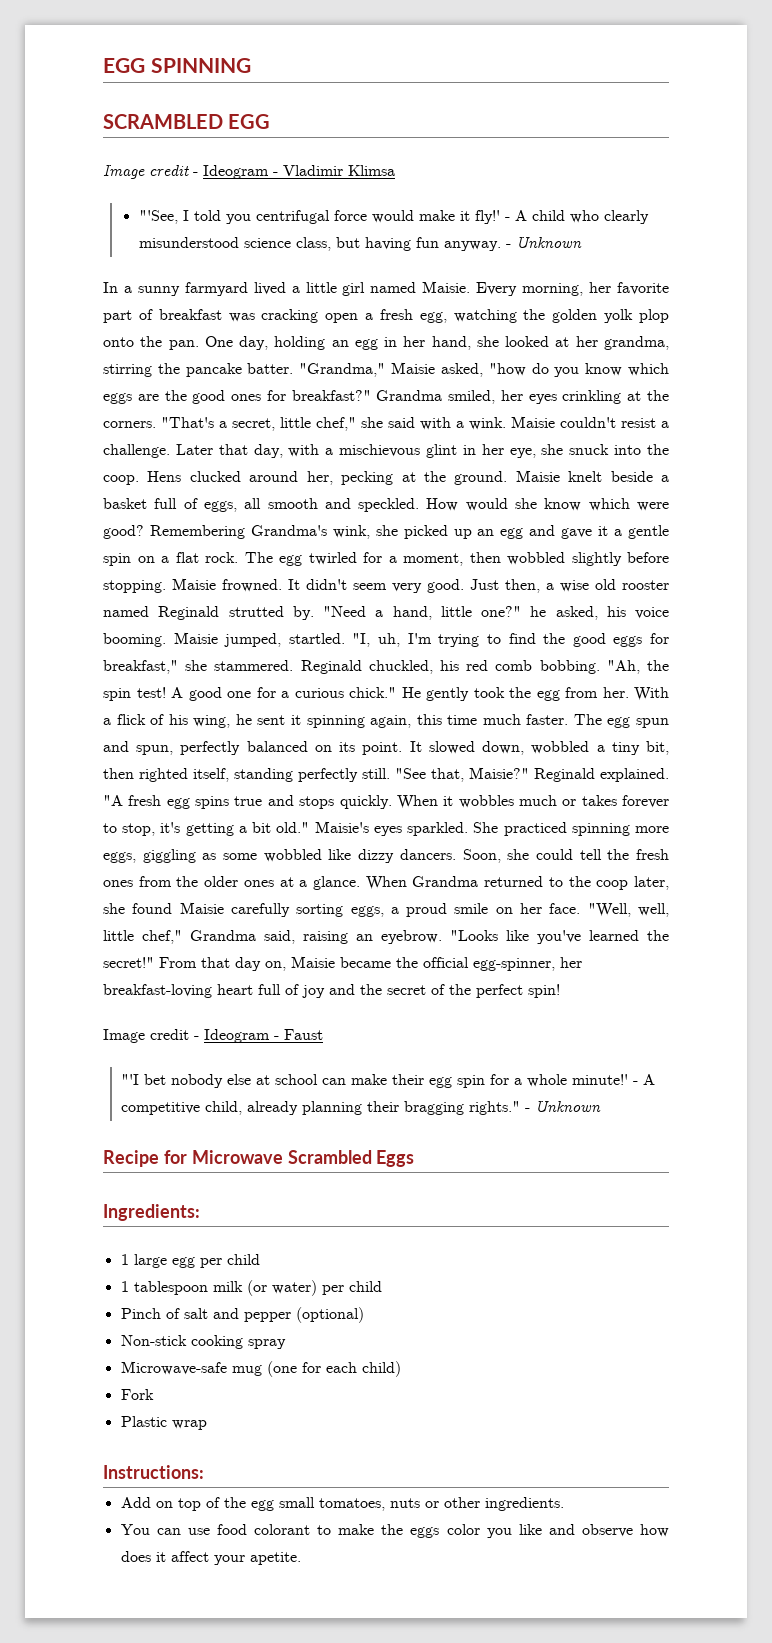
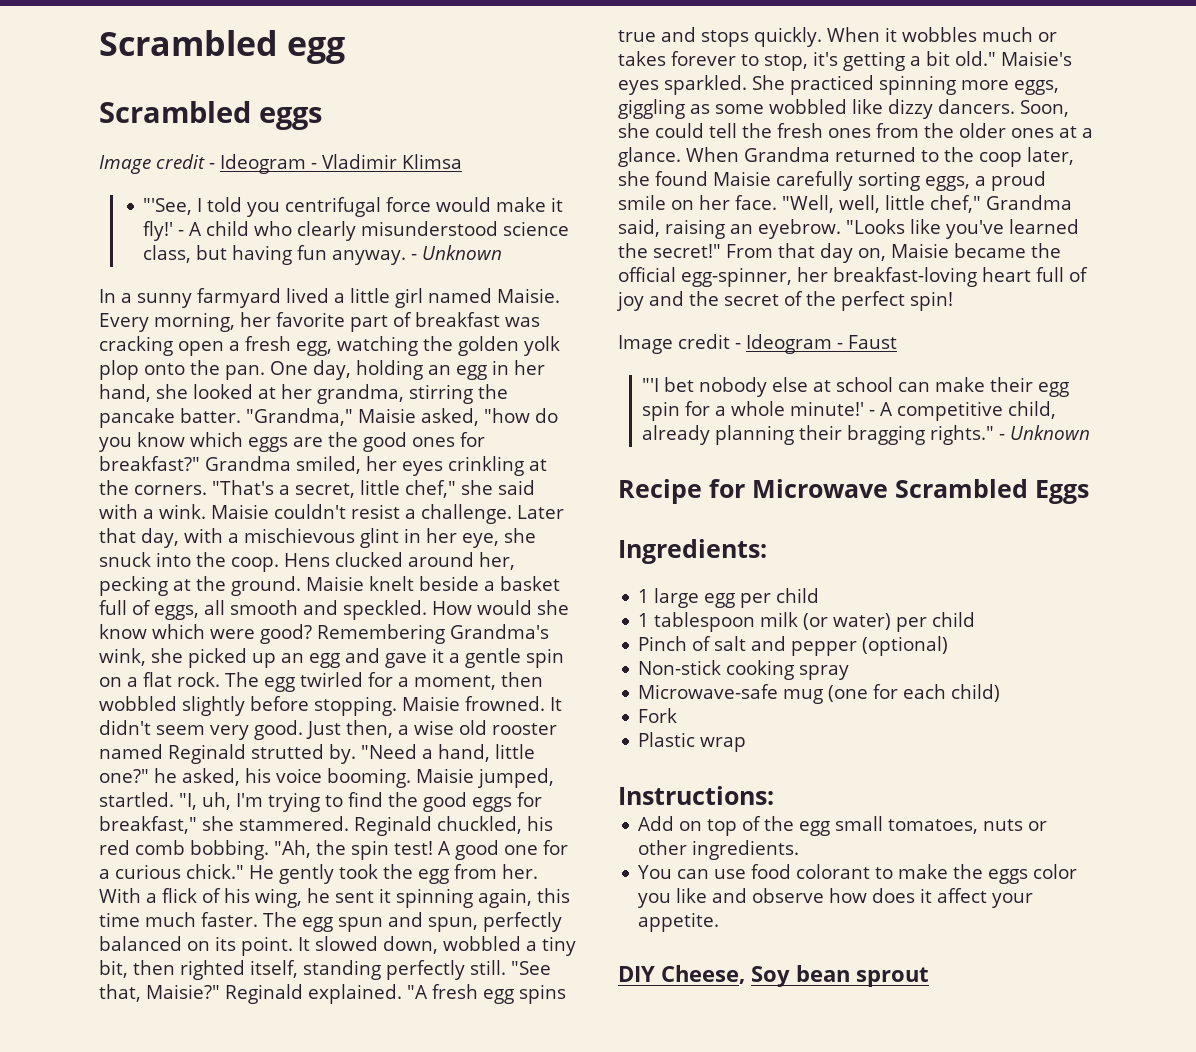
[103,58,251,73] [103,114,271,129] EGG SPINNING // SCRAMBLED EGG -> [99,30,346,64] [99,101,322,130] Scrambled egg // Scrambled eggs
[249,1552,301,1565] apetite. -> [638,912,720,932] [618,965,929,987] appetite. // DIY Cheese, Soy bean sprout

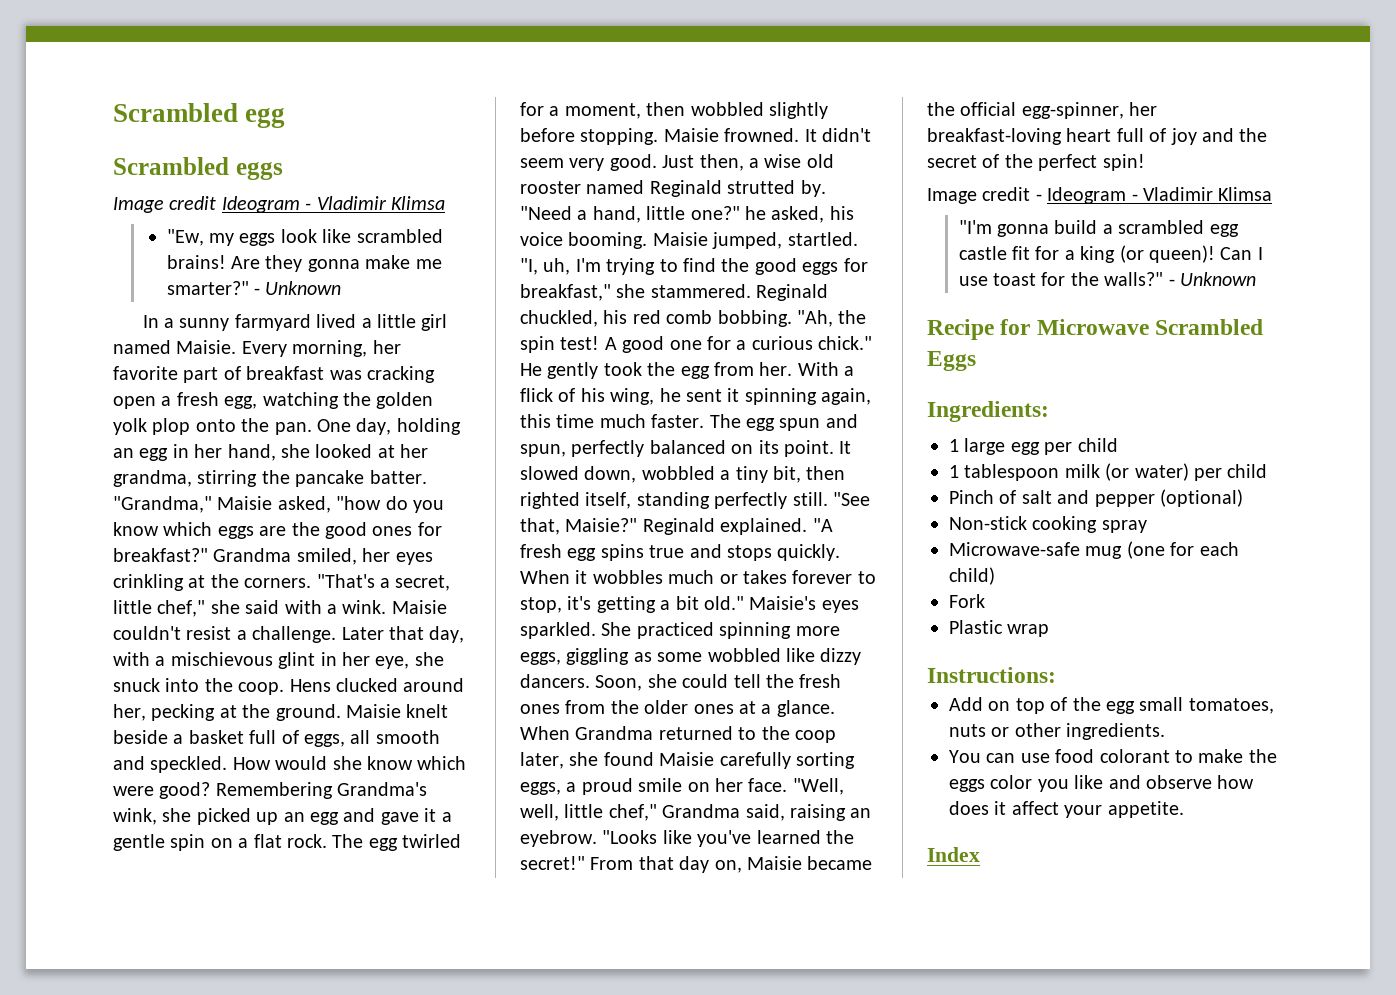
[209,154,462,174] [143,197,564,217] [143,221,570,241] [143,245,407,265] - Ideogram - Vladimir Klimsa // "'See, I told you centrifugal force would make it fly!' - A child who clearly misunderstood science class, but having fun anyway. -> [221,196,445,213] [166,229,443,246] [166,255,442,272] [166,281,249,295] Ideogram - Vladimir Klimsa // "Ew, my eggs look like scrambled brains! Are they gonna make me smarter?"
[848,335,897,349] [641,377,1069,397] [641,401,1056,421] [641,425,994,445] Faust // "'I bet nobody else at school can make their egg spin for a whole minute!' - A competitive child, already planning their bragging rights." -> [1143,187,1273,201] [958,220,1239,237] [958,245,1263,263] [958,272,1164,286] Vladimir Klimsa // "I'm gonna build a scrambled egg castle fit for a king (or queen)! Can I use toast for the walls?"
[618,965,929,987] DIY Cheese, Soy bean sprout -> [927,847,980,862] Index

